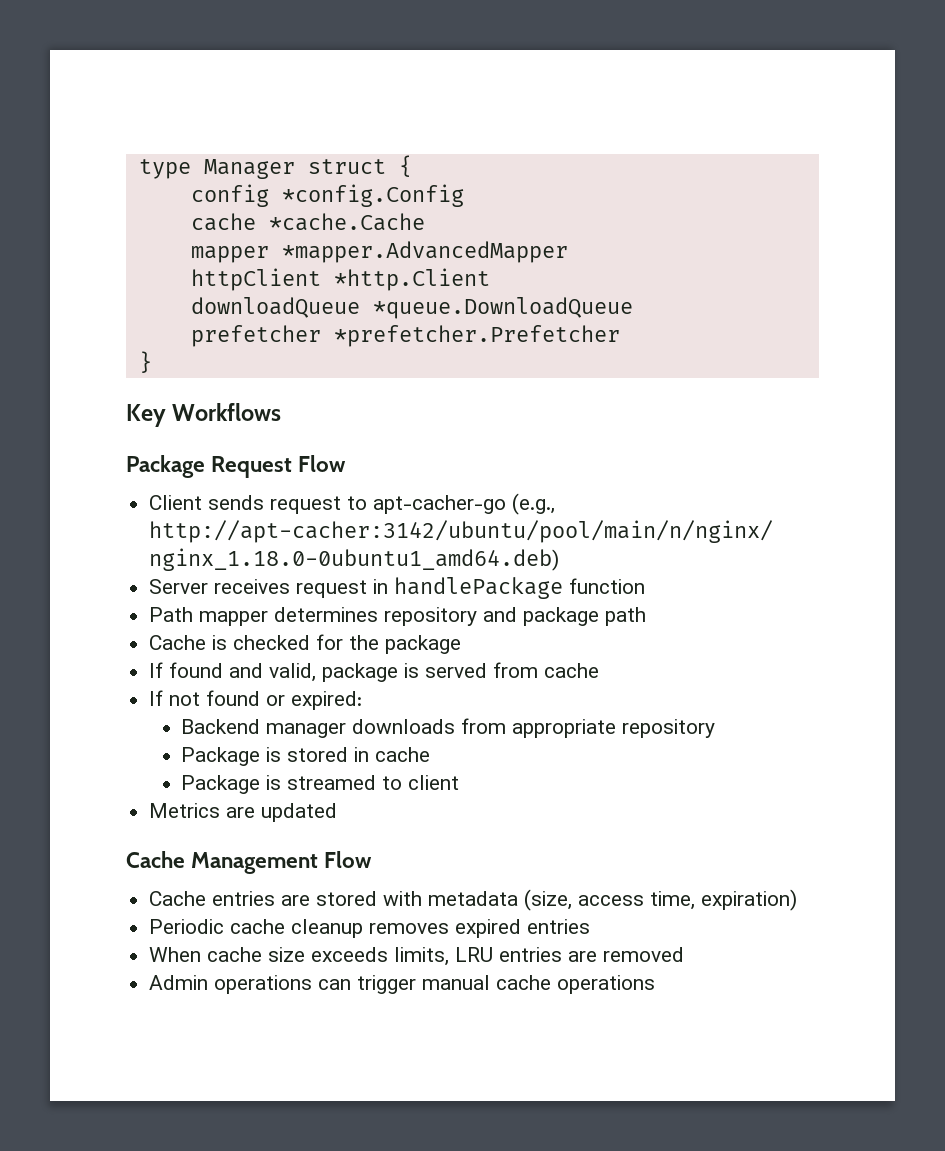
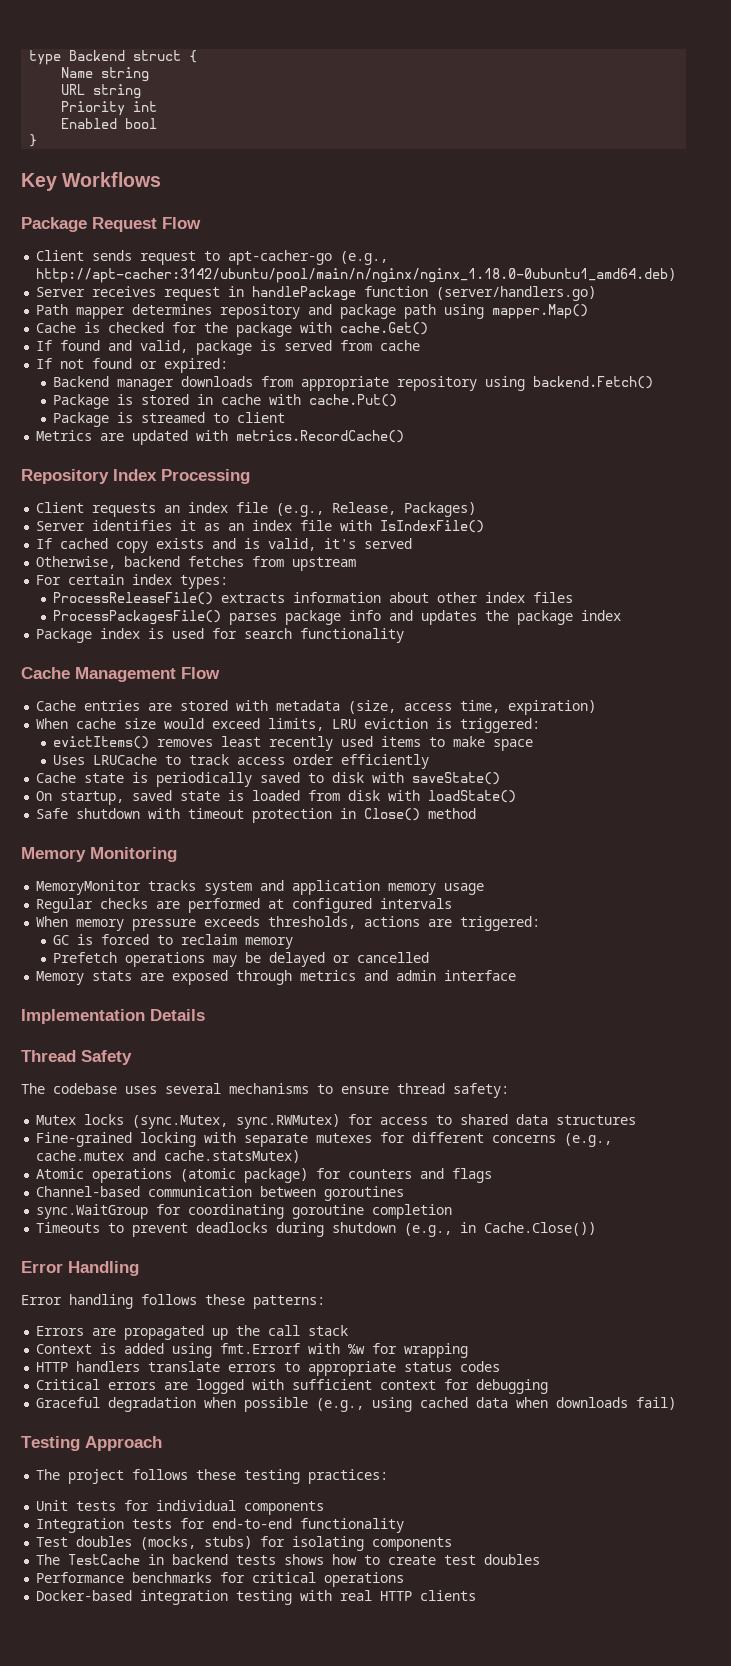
[203,159,295,179] Manager -> [69,50,126,61] Backend
[190,184,464,207] [190,213,425,231] [190,241,568,263] [190,268,490,291] [190,297,633,319] [190,325,620,347] config *config.Config // cache *cache.Cache // mapper *mapper.AdvancedMapper // httpClient *http.Client // downloadQueue *queue.DownloadQueue // prefetcher *prefetcher.Prefetcher -> [61,67,150,82] [61,84,142,99] [61,101,158,116] [61,118,158,129] Name string // URL string // Priority int // Enabled bool
(646, 586) none -> [436,286,597,301] (server/handlers.go)
(647, 616) none -> [444,304,589,319] using mapper.Map()
(462, 644) none -> [300,322,429,335] with cache.Get()
(716, 728) none -> [485,376,654,391] using backend.Fetch()
(431, 754) none -> [269,394,398,407] with cache.Put()
(338, 812) none -> [196,430,405,443] [21,469,250,484] [36,502,477,517] [36,520,485,533] [36,538,413,553] [36,556,357,571] [36,574,229,589] [53,592,574,605] [53,610,622,625] [36,628,405,643] with metrics.RecordCache() // Repository Index Processing // Client requests an index file (e.g., Release, Packages) // Server identifies it as an index file with IsIndexFile() // If cached copy exists and is valid, it's served // Otherwise, backend fetches from upstream // For certain index types: // ProcessReleaseFile() extracts information about other index files // ProcessPackagesFile() parses package info and updates the package index // Package index is used for search functionality
[149,919,591,938] [149,947,685,966] [149,975,656,994] Periodic cache cleanup removes expired entries // When cache size exceeds limits, LRU entries are removed // Admin operations can trigger manual cache operations -> [36,718,541,733] [53,736,534,751] [53,754,430,769] [36,772,501,787] [36,790,517,805] [36,808,477,823] [21,847,177,862] [36,880,485,895] [36,898,453,913] [36,916,541,931] [53,934,294,949] [53,952,430,967] [36,970,517,985] [21,1009,205,1024] [21,1050,132,1065] [21,1083,509,1098] [36,1114,637,1129] [36,1132,613,1147] [36,1150,301,1163] [36,1168,493,1183] [36,1186,405,1201] [36,1204,453,1219] [36,1222,597,1237] [21,1261,139,1276] [21,1294,325,1309] [36,1325,349,1340] [36,1343,469,1358] [36,1361,501,1376] [36,1379,549,1394] [36,1397,677,1412] [21,1436,162,1451] [36,1469,389,1484] [36,1500,325,1515] [36,1518,405,1533] [36,1536,453,1551] [36,1554,541,1565] [36,1572,405,1587] [36,1590,477,1605] When cache size would exceed limits, LRU eviction is triggered: // evictItems() removes least recently used items to make space // Uses LRUCache to track access order efficiently // Cache state is periodically saved to disk with saveState() // On startup, saved state is loaded from disk with loadState() // Safe shutdown with timeout protection in Close() method // Memory Monitoring // MemoryMonitor tracks system and application memory usage // Regular checks are performed at configured intervals // When memory pressure exceeds thresholds, actions are triggered: // GC is forced to reclaim memory // Prefetch operations may be delayed or cancelled // Memory stats are exposed through metrics and admin interface // Implementation Details // Thread Safety // The codebase uses several mechanisms to ensure thread safety: // Mutex locks (sync.Mutex, sync.RWMutex) for access to shared data structures // Fine-grained locking with separate mutexes for different concerns (e.g., cache.mutex and cache.statsMutex) // Atomic operations (atomic package) for counters and flags // Channel-based communication between goroutines // sync.WaitGroup for coordinating goroutine completion // Timeouts to prevent deadlocks during shutdown (e.g., in Cache.Close()) // Error Handling // Error handling follows these patterns: // Errors are propagated up the call stack // Context is added using fmt.Errorf with %w for wrapping // HTTP handlers translate errors to appropriate status codes // Critical errors are logged with sufficient context for debugging // Graceful degradation when possible (e.g., using cached data when downloads fail) // Testing Approach // The project follows these testing practices: // Unit tests for individual components // Integration tests for end-to-end functionality // Test doubles (mocks, stubs) for isolating components // The TestCache in backend tests shows how to create test doubles // Performance benchmarks for critical operations // Docker-based integration testing with real HTTP clients

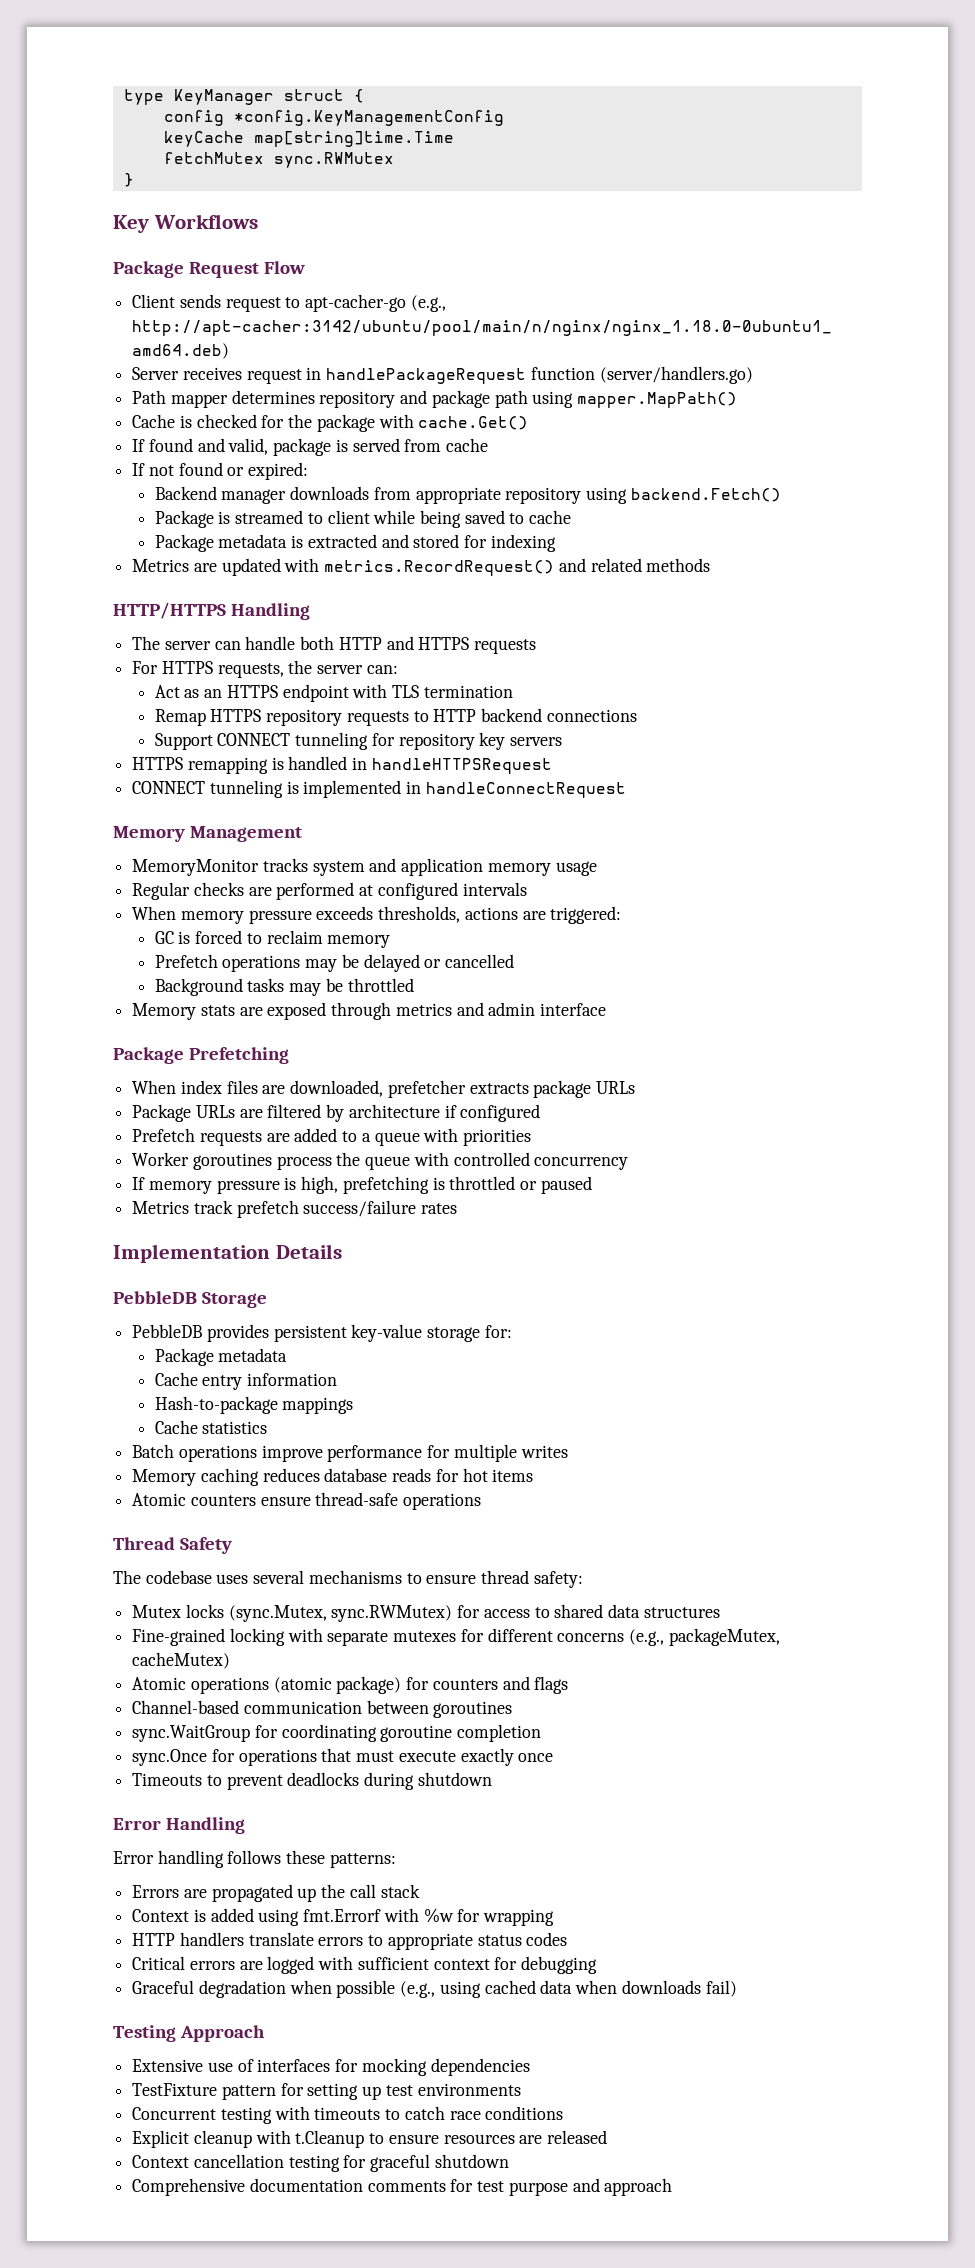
[69,50,126,61] Backend -> [173,89,274,105] KeyManager
[61,67,150,82] [61,84,142,99] [61,101,158,116] [61,118,158,129] Name string // URL string // Priority int // Enabled bool -> [163,110,504,126] [163,131,454,147] [163,152,394,168] config *config.KeyManagementConfig // keyCache map[string]time.Time // fetchMutex sync.RWMutex
[252,286,357,301] handlePackage -> [326,368,527,384] handlePackageRequest
[492,304,589,319] mapper.Map() -> [577,392,738,408] mapper.MapPath()
[53,394,398,409] // Package is stored in cache with cache.Put() -> (781, 495) none
[36,430,405,445] [21,469,250,484] [36,502,477,517] [36,520,485,533] [36,538,413,553] [36,556,357,571] [36,574,229,589] [53,592,574,605] [53,610,622,625] [36,628,405,643] [21,667,220,682] [36,700,597,715] [36,718,541,733] [53,736,534,751] [53,754,430,769] [36,772,501,787] [36,790,517,805] [36,808,477,823] [21,847,177,862] // Metrics are updated with metrics.RecordCache() // Repository Index Processing // Client requests an index file (e.g., Release, Packages) // Server identifies it as an index file with IsIndexFile() // If cached copy exists and is valid, it's served // Otherwise, backend fetches from upstream // For certain index types: // ProcessReleaseFile() extracts information about other index files // ProcessPackagesFile() parses package info and updates the package index // Package index is used for search functionality // Cache Management Flow // Cache entries are stored with metadata (size, access time, expiration) // When cache size would exceed limits, LRU eviction is triggered: // evictItems() removes least recently used items to make space // Uses LRUCache to track access order efficiently // Cache state is periodically saved to disk with saveState() // On startup, saved state is loaded from disk with loadState() // Safe shutdown with timeout protection in Close() method // Memory Monitoring -> [373,510,572,528] [154,534,556,552] [132,558,711,576] [113,602,311,620] [132,636,537,654] [132,660,398,678] [154,684,513,702] [154,708,637,726] [154,732,562,750] [132,756,552,774] [132,780,626,798] [113,826,303,842] while being saved to cache // Package metadata is extracted and stored for indexing // Metrics are updated with metrics.RecordRequest() and related methods // HTTP/HTTPS Handling // The server can handle both HTTP and HTTPS requests // For HTTPS requests, the server can: // Act as an HTTPS endpoint with TLS termination // Remap HTTPS repository requests to HTTP backend connections // Support CONNECT tunneling for repository key servers // HTTPS remapping is handled in handleHTTPSRequest // CONNECT tunneling is implemented in handleConnectRequest // Memory Management
(430, 957) none -> [154,978,414,996] // Background tasks may be throttled
[21,1009,205,1024] Implementation Details -> [113,1047,290,1064] [132,1080,636,1098] [132,1104,541,1122] [132,1128,532,1146] [132,1152,629,1170] [132,1176,592,1194] [132,1200,458,1218] [113,1244,342,1263] [113,1291,268,1308] [132,1324,512,1342] [154,1348,288,1366] [154,1372,338,1390] [154,1396,354,1414] [154,1420,268,1434] [132,1444,568,1462] [132,1468,534,1486] [132,1492,482,1510] Package Prefetching // When index files are downloaded, prefetcher extracts package URLs // Package URLs are filtered by architecture if configured // Prefetch requests are added to a queue with priorities // Worker goroutines process the queue with controlled concurrency // If memory pressure is high, prefetching is throttled or paused // Metrics track prefetch success/failure rates // Implementation Details // PebbleDB Storage // PebbleDB provides persistent key-value storage for: // Package metadata // Cache entry information // Hash-to-package mappings // Cache statistics // Batch operations improve performance for multiple writes // Memory caching reduces database reads for hot items // Atomic counters ensure thread-safe operations
[36,1150,301,1163] cache.mutex and cache.statsMutex) -> [668,1628,780,1646] [132,1652,231,1669] packageMutex, cacheMutex)
(453, 1211) none -> [132,1748,554,1766] // sync.Once for operations that must execute exactly once
[404,1222,597,1237] (e.g., in Cache.Close()) -> (492, 1779) none
[36,1469,389,1484] [36,1500,325,1515] [36,1518,405,1533] [36,1536,453,1551] [36,1554,541,1565] [36,1572,405,1587] [36,1590,477,1605] The project follows these testing practices: // Unit tests for individual components // Integration tests for end-to-end functionality // Test doubles (mocks, stubs) for isolating components // The TestCache in backend tests shows how to create test doubles // Performance benchmarks for critical operations // Docker-based integration testing with real HTTP clients -> [132,2058,530,2076] [132,2083,521,2100] [132,2106,564,2124] [132,2130,608,2148] [132,2154,509,2172] [132,2178,673,2196] Extensive use of interfaces for mocking dependencies // TestFixture pattern for setting up test environments // Concurrent testing with timeouts to catch race conditions // Explicit cleanup with t.Cleanup to ensure resources are released // Context cancellation testing for graceful shutdown // Comprehensive documentation comments for test purpose and approach

